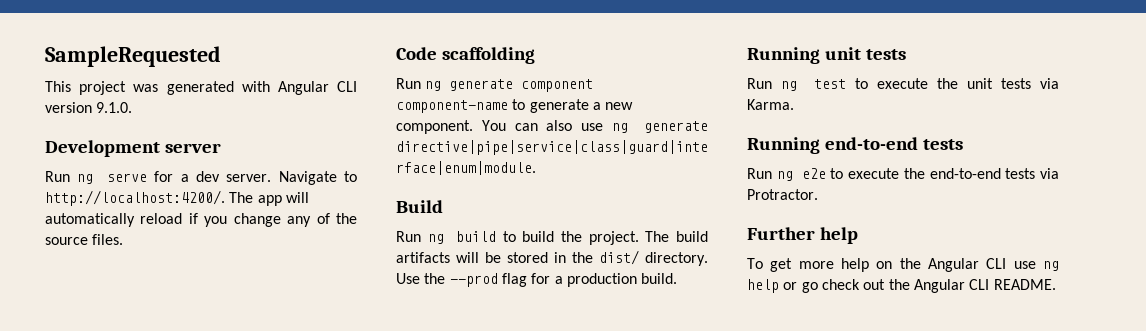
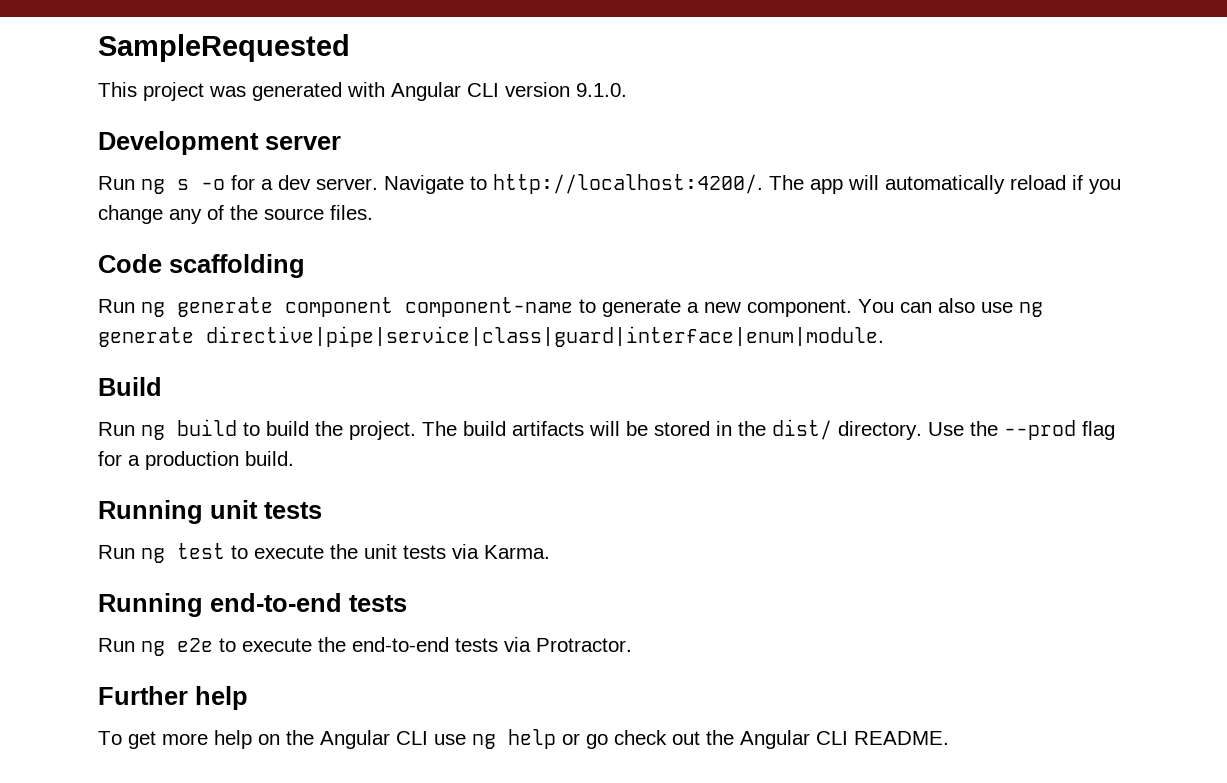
[106,173,147,182] serve -> [177,179,225,190] s -o

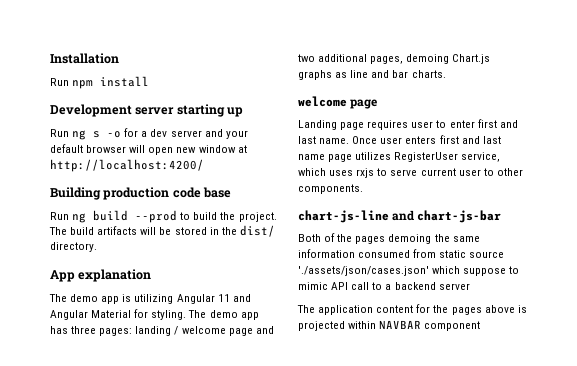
[98,34,350,62] [98,82,627,101] SampleRequested // This project was generated with Angular CLI version 9.1.0. -> [50,53,119,64] [50,76,150,89] Installation // Run npm install
(341, 143) none -> [176,104,244,117] starting up
[316,174,1121,194] [98,205,373,224] [98,254,305,278] [98,297,1043,317] [98,326,884,347] [98,377,162,396] server. Navigate to http://localhost:4200/. The app will automatically reload if you change any of the source files. // Code scaffolding // Run ng generate component component-name to generate a new component. You can also use ng generate directive|pipe|service|class|guard|interface|enum|module. // Build -> [170,129,248,139] [50,144,247,155] [50,159,204,172] [50,187,232,200] server and your default browser will open new window at http://localhost:4200/ // Building production code base
(237, 427) none -> [135,210,178,223] --prod
[928,420,1115,440] [98,451,294,470] [98,500,322,524] [98,543,550,563] [98,593,407,617] [98,637,632,656] [98,686,248,710] [98,729,949,749] Use the --prod flag for a production build. // Running unit tests // Run ng test to execute the unit tests via Karma. // Running end-to-end tests // Run ng e2e to execute the end-to-end tests via Protractor. // Further help // To get more help on the Angular CLI use ng help or go check out the Angular CLI README. -> [50,269,152,282] [49,294,251,304] [50,309,259,320] [50,326,274,336] [298,54,491,64] [298,70,446,80] [298,96,378,109] [298,119,518,130] [298,135,501,144] [298,152,501,162] [298,168,523,178] [298,184,363,194] [298,210,502,223] [298,233,480,244] [298,249,505,258] [298,266,520,276] [298,282,470,290] [297,304,527,315] [298,320,481,331] // App explanation // The demo app is utilizing Angular 11 and Angular Material for styling. The demo app has three pages: landing / welcome page and two additional pages, demoing Chart.js graphs as line and bar charts. // welcome page // Landing page requires user to enter first and last name. Once user enters first and last name page utilizes RegisterUser service, which uses rxjs to serve current user to other components. // chart-js-line and chart-js-bar // Both of the pages demoing the same information consumed from static source './assets/json/cases.json' which suppose to mimic API call to a backend server // The application content for the pages above is projected within NAVBAR component

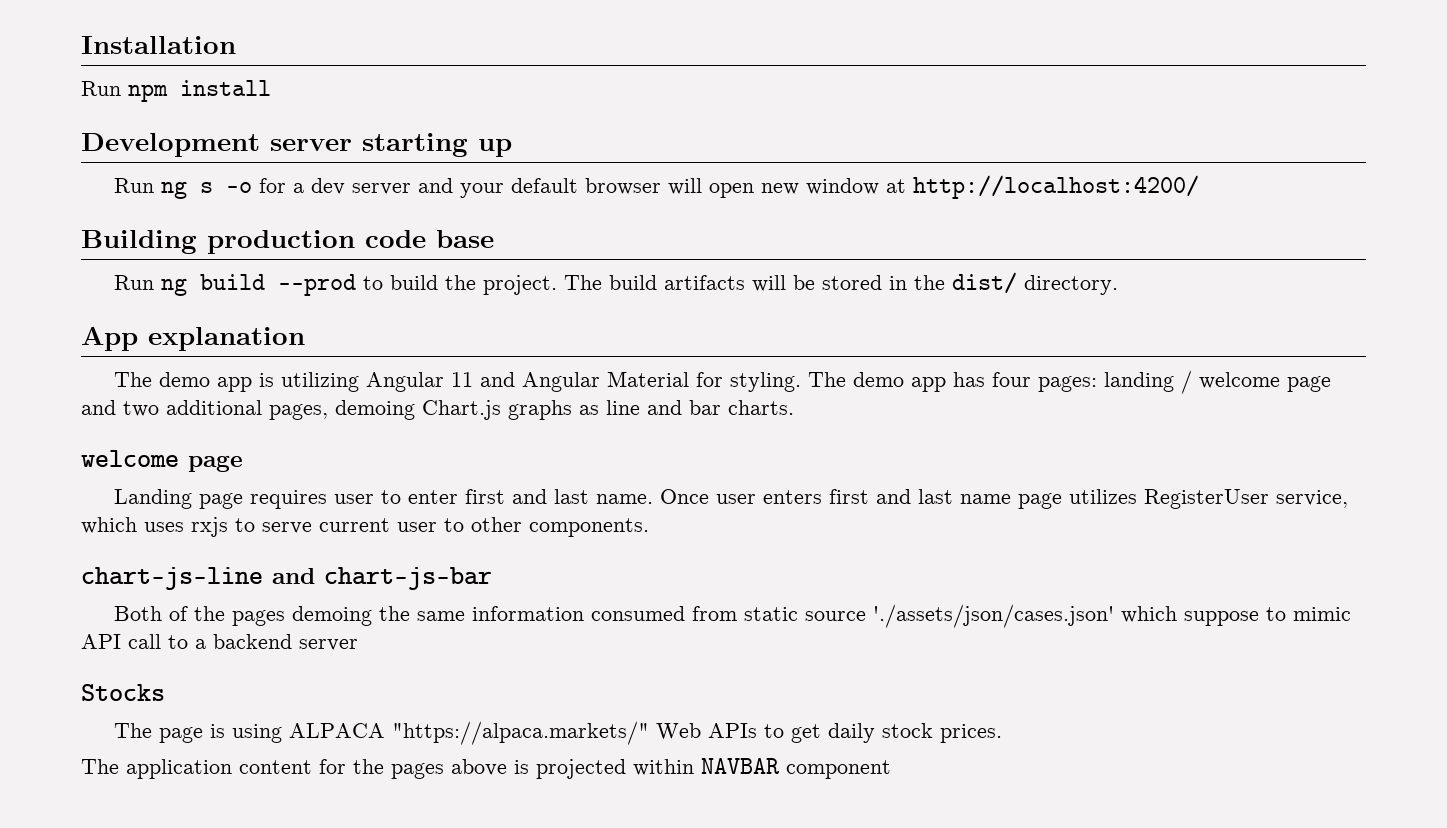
[71,326,97,334] three -> [991,372,1031,387] four
(470, 286) none -> [81,684,165,701] [113,721,1002,745] // Stocks // The page is using ALPACA "https://alpaca.markets/" Web APIs to get daily stock prices.

